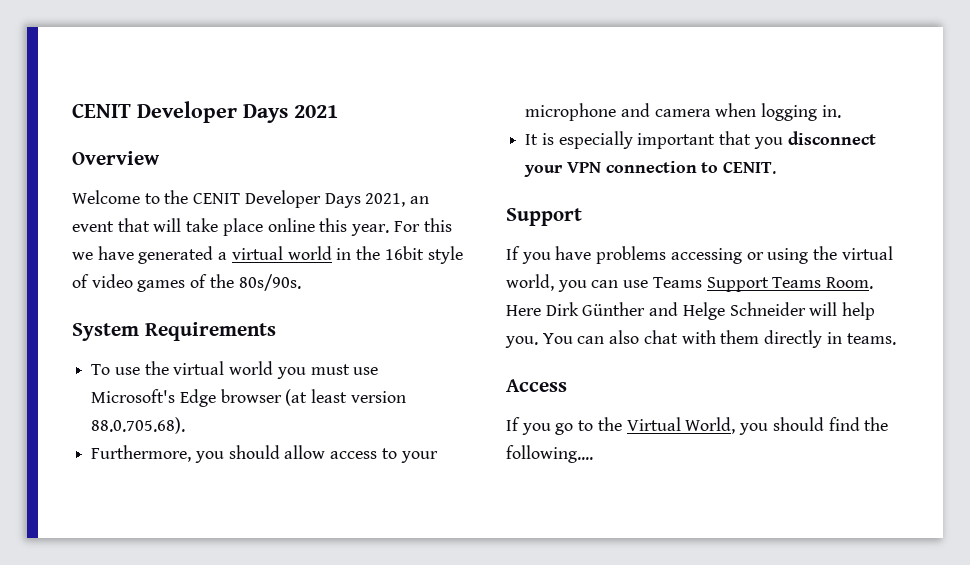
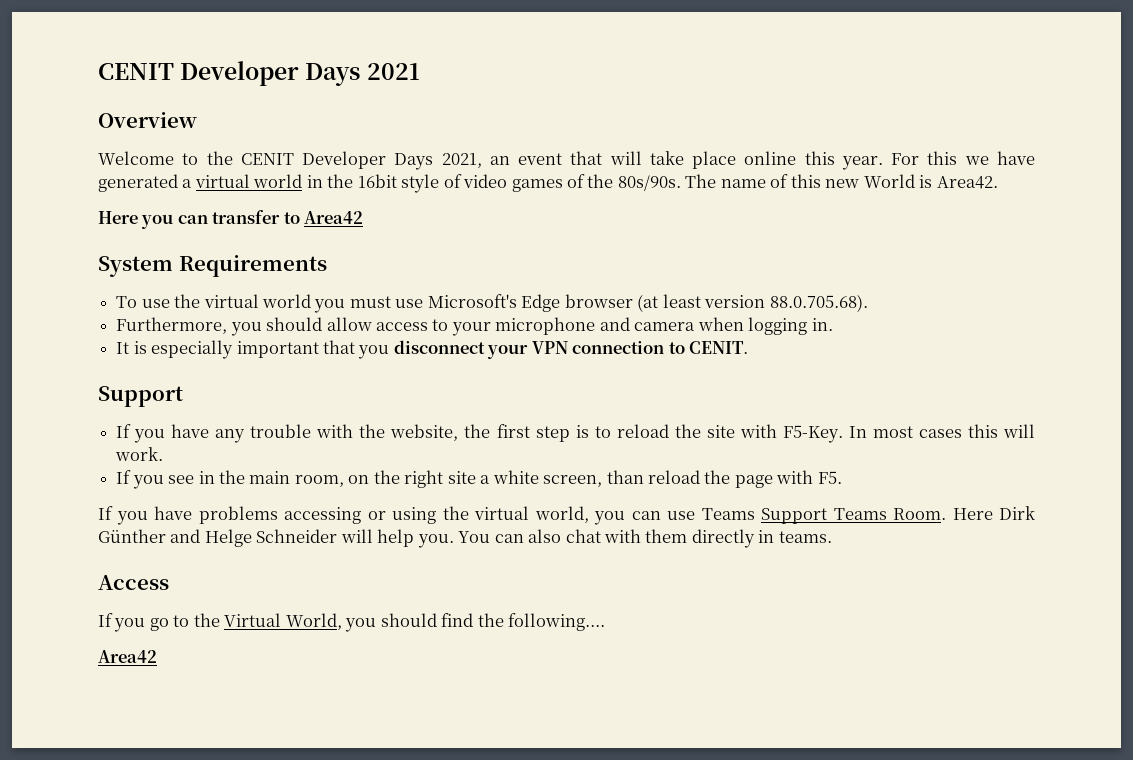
(301, 282) none -> [685,174,998,189] [98,210,364,229] The name of this new World is Area42. // Here you can transfer to Area42
(582, 217) none -> [116,424,1035,443] [115,447,164,461] [116,470,842,489] // If you have any trouble with the website, the first step is to reload the site with F5-Key. In most cases this will work. // If you see in the main room, on the right site a white screen, than reload the page with F5.
(593, 454) none -> [98,650,157,663] // Area42

